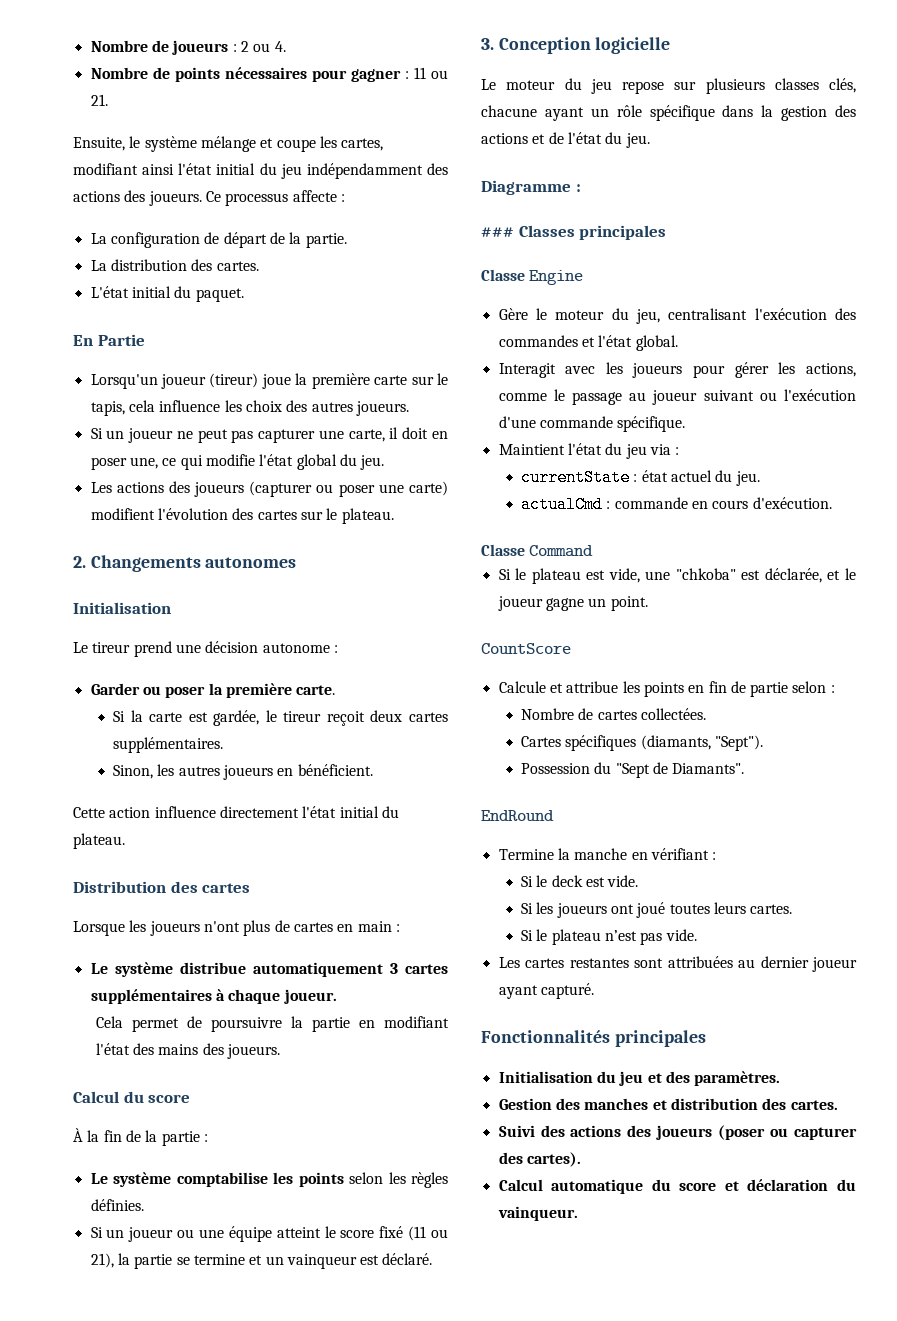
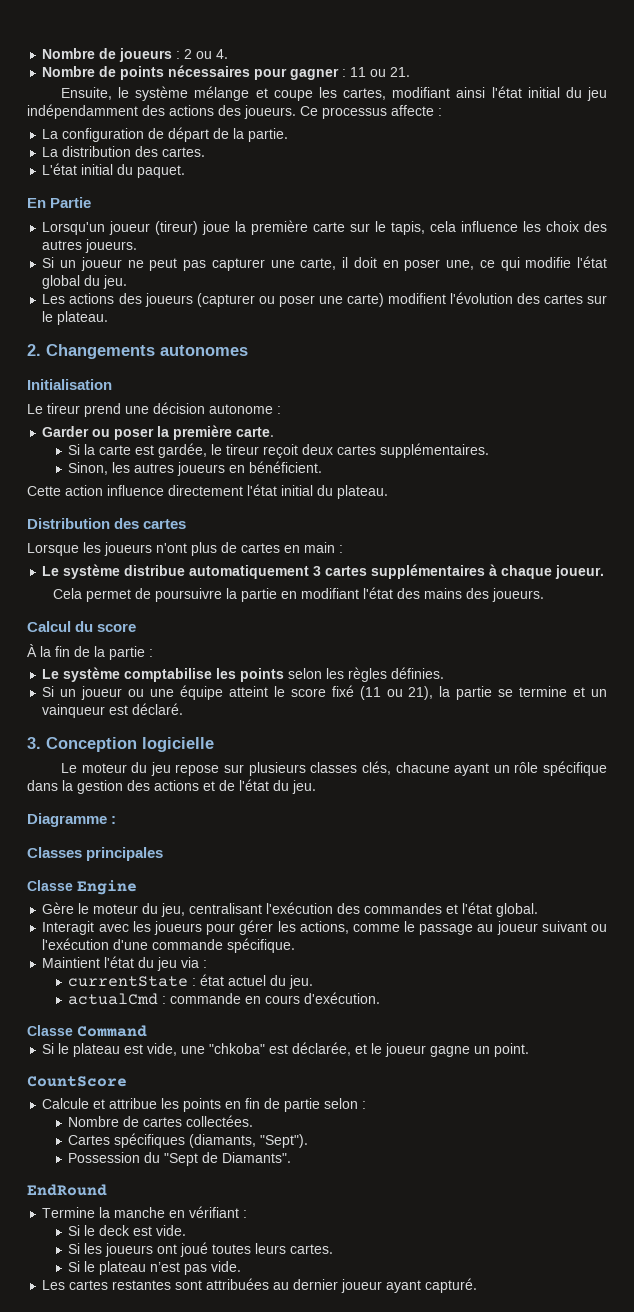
[481,227,514,237] ### -> (117, 820) none
[481,1030,706,1047] [498,1071,781,1086] [498,1098,838,1110] [498,1125,857,1140] [498,1152,581,1167] [498,1179,856,1194] [497,1206,578,1221] // Fonctionnalités principales // Initialisation du jeu et des paramètres. // Gestion des manches et distribution des cartes. // Suivi des actions des joueurs (poser ou capturer des cartes). // Calcul automatique du score et déclaration du vainqueur. -> (478, 1285) none

